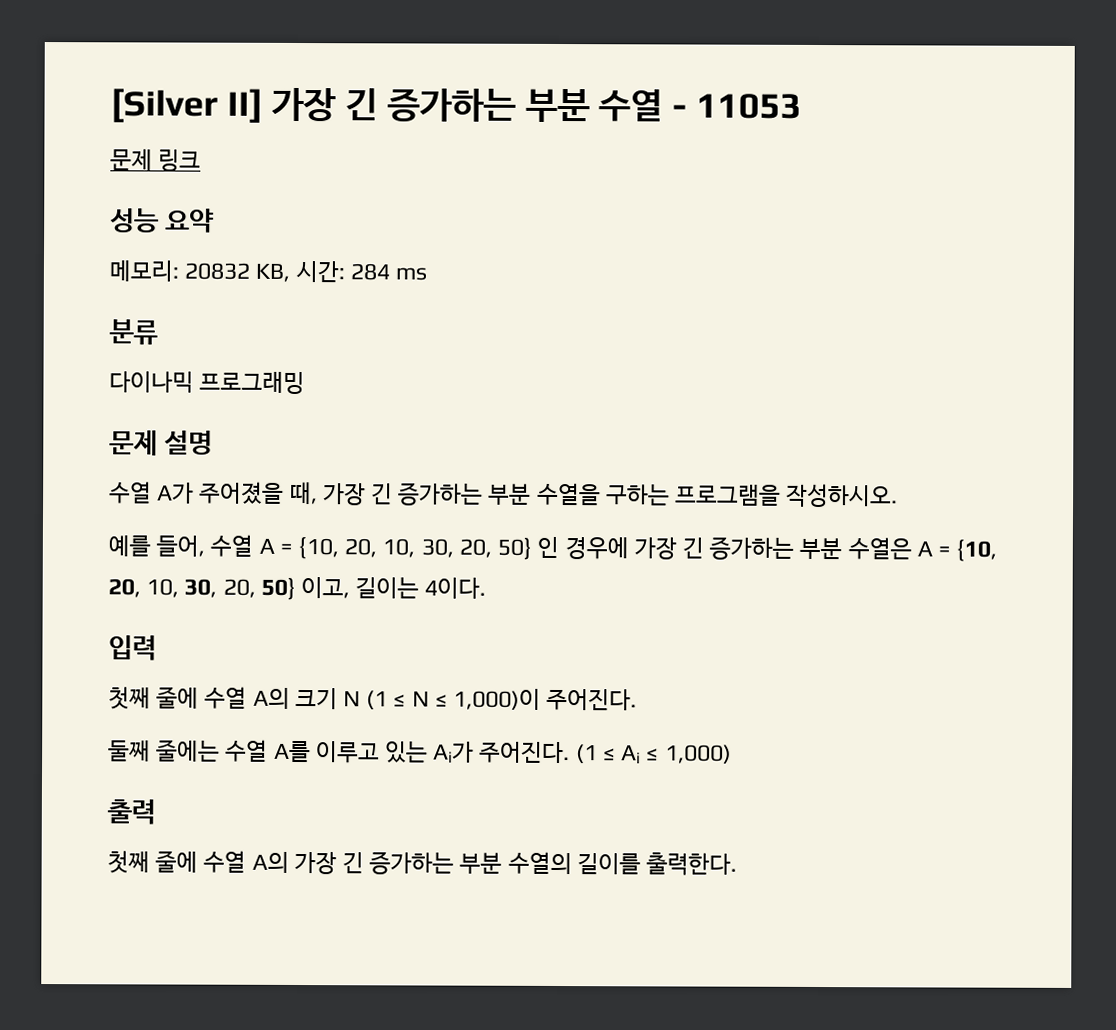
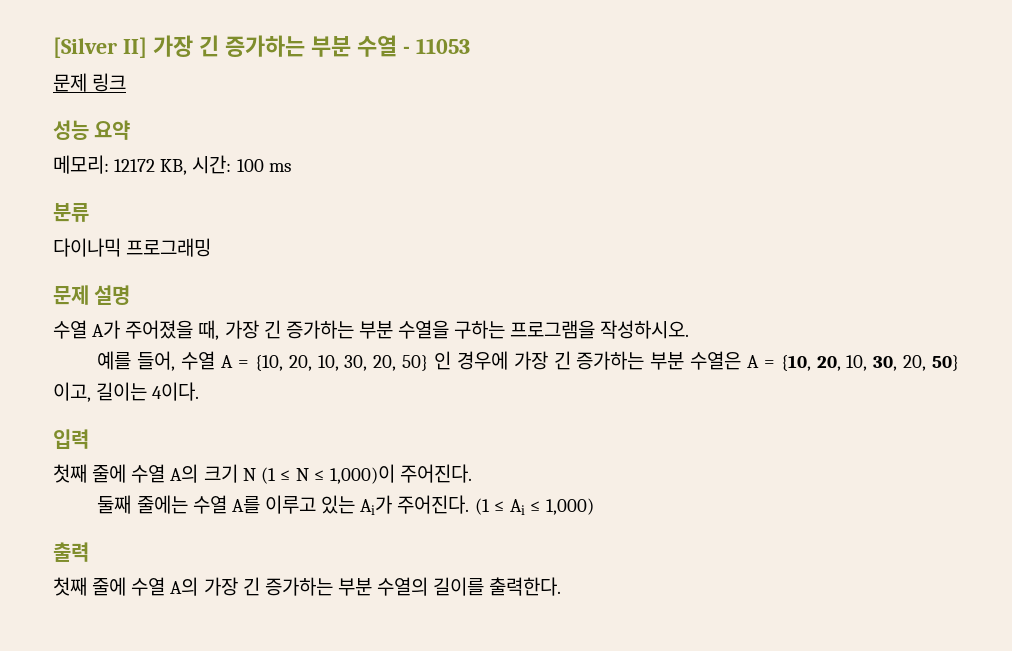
[184,262,251,280] 20832 -> [114,159,156,172] 12172
[349,263,390,281] 284 -> [236,159,264,172] 100

